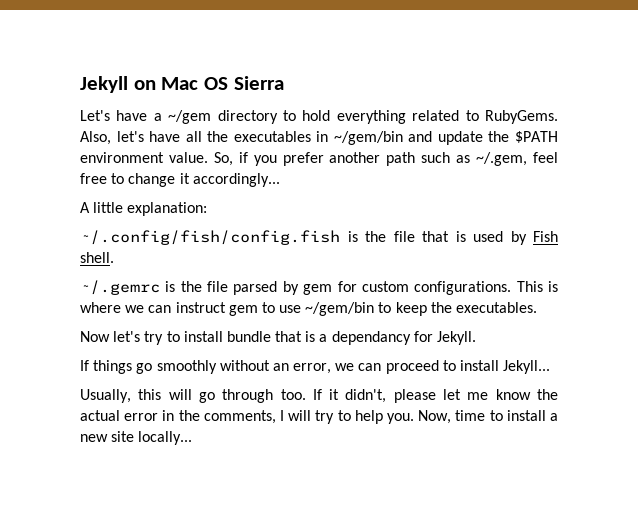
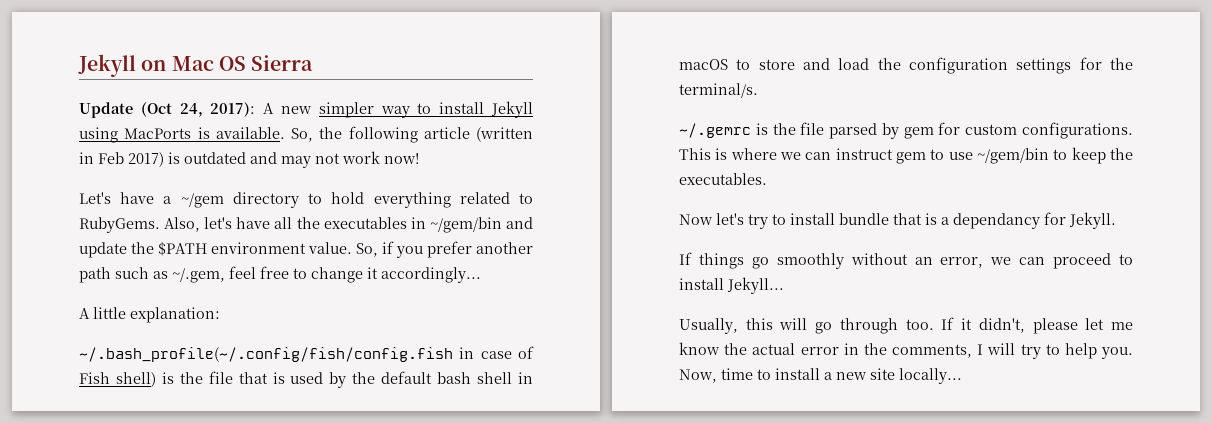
(284, 83) none -> [79,101,534,118] [79,126,533,143] [79,151,419,168] // Update (Oct 24, 2017): A new simpler way to install Jekyll using MacPorts is available. So, the following article (written in Feb 2017) is outdated and may not work now!
[80,230,340,245] ~/.config/fish/config.fish -> [79,346,534,362] [79,372,156,387] ~/.bash_profile(~/.config/fish/config.fish in case of Fish shell)
[533,231,558,242] [80,252,114,263] Fish shell. -> [352,371,533,384] [679,57,1133,74] [679,83,758,98] the default bash shell in macOS to store and load the configuration settings for the terminal/s.

